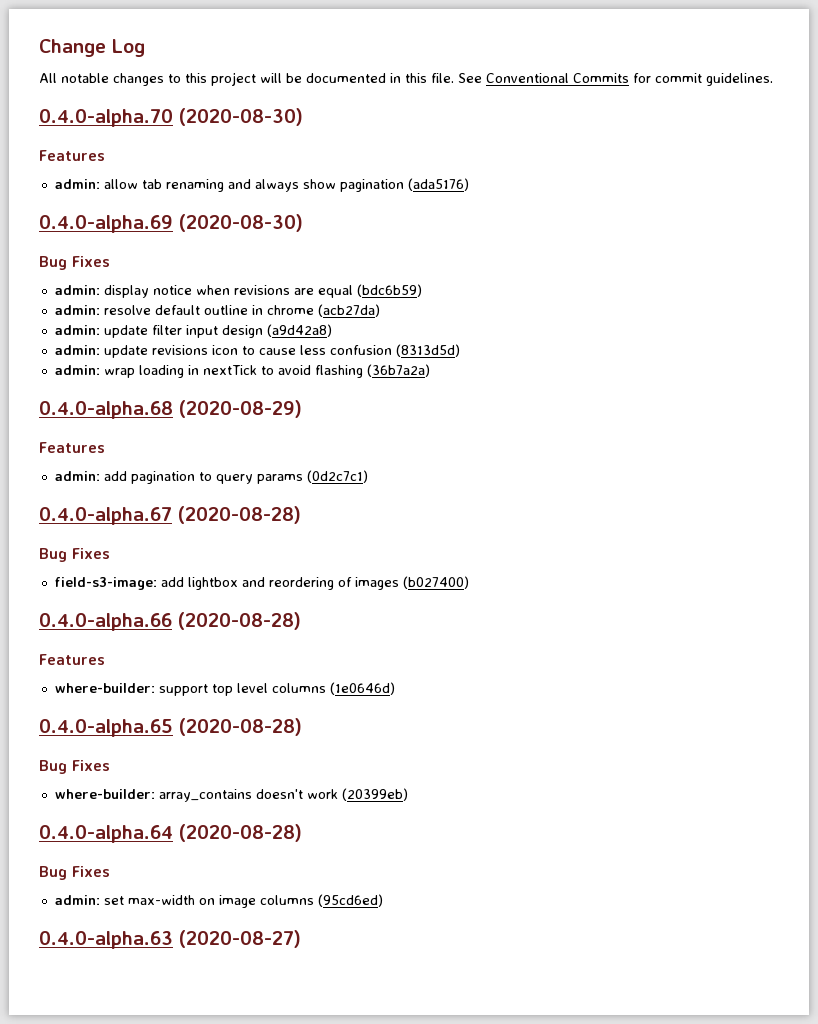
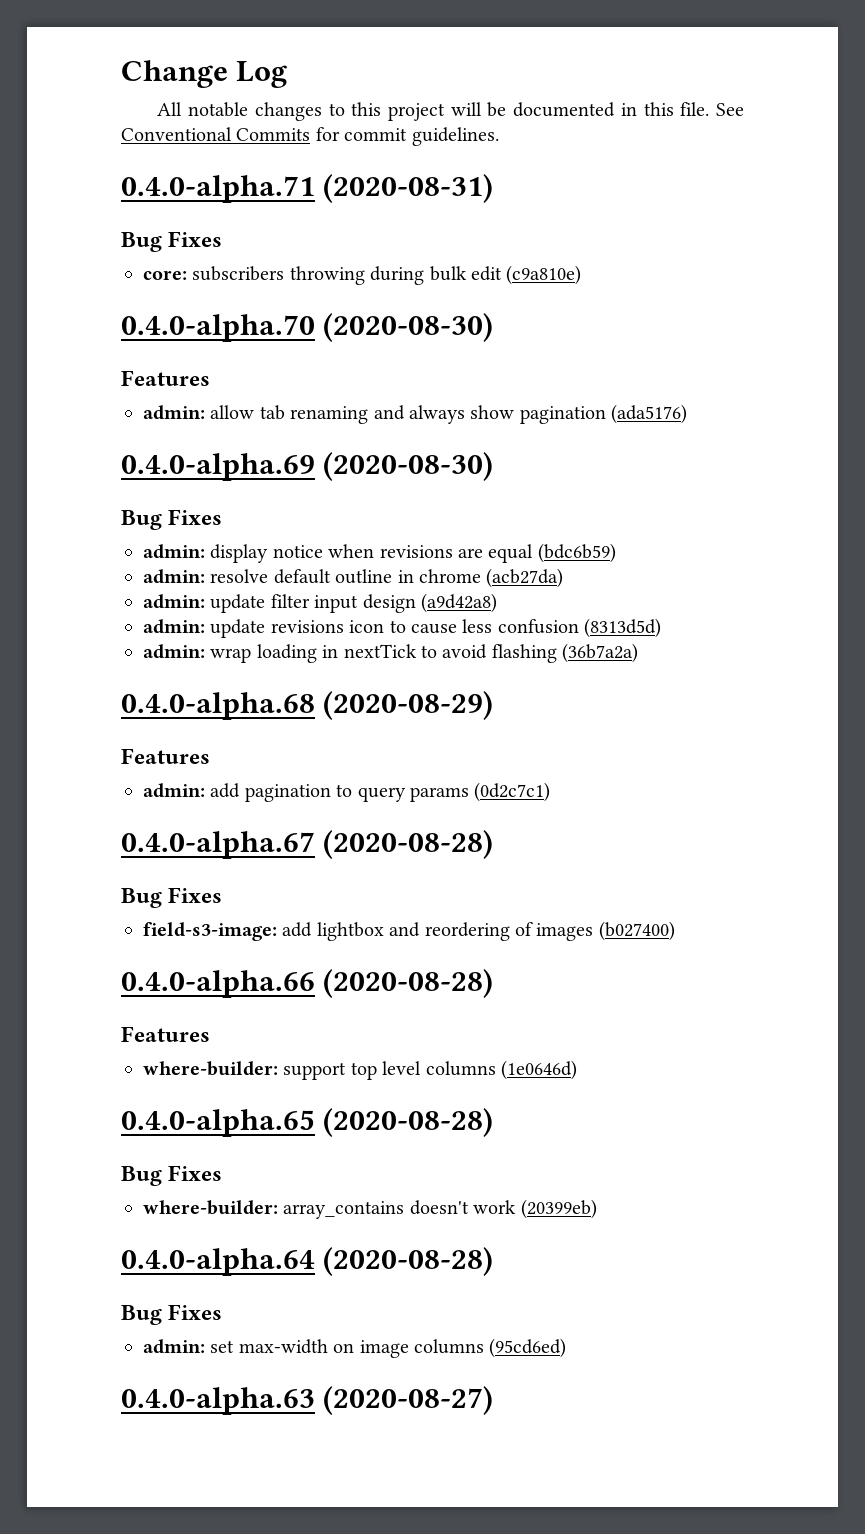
(773, 79) none -> [121,174,494,203] [121,231,223,252] [143,265,582,285] // 0.4.0-alpha.71 (2020-08-31) // Bug Fixes // core: subscribers throwing during bulk edit (c9a810e)

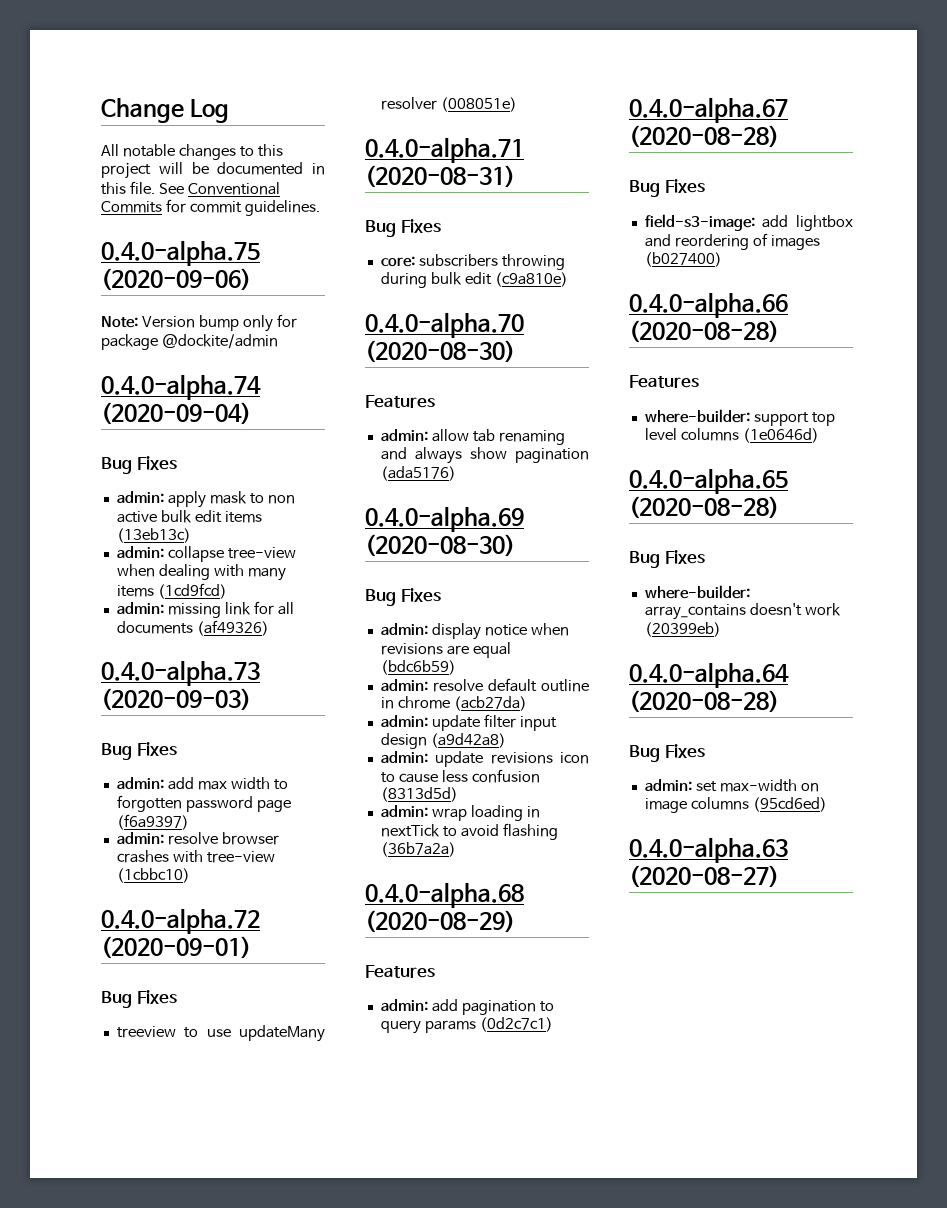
(499, 136) none -> [101,240,260,266] [101,268,251,291] [101,314,297,332] [101,334,278,350] [101,374,261,400] [101,402,251,425] [101,456,177,474] [116,491,295,508] [116,510,262,523] [116,528,191,543] [116,546,296,562] [116,564,286,581] [116,583,227,599] [116,601,294,618] [116,620,269,636] [101,660,260,686] [101,688,251,711] [101,742,177,760] [116,777,288,790] [116,795,291,812] [116,814,189,830] [116,832,279,845] [116,850,275,863] [116,868,190,883] [101,908,260,934] [101,936,251,959] [101,990,177,1008] [116,1025,325,1042] [380,97,517,112] // 0.4.0-alpha.75 (2020-09-06) // Note: Version bump only for package @dockite/admin // 0.4.0-alpha.74 (2020-09-04) // Bug Fixes // admin: apply mask to non active bulk edit items (13eb13c) // admin: collapse tree-view when dealing with many items (1cd9fcd) // admin: missing link for all documents (af49326) // 0.4.0-alpha.73 (2020-09-03) // Bug Fixes // admin: add max width to forgotten password page (f6a9397) // admin: resolve browser crashes with tree-view (1cbbc10) // 0.4.0-alpha.72 (2020-09-01) // Bug Fixes // treeview to use updateMany resolver (008051e)

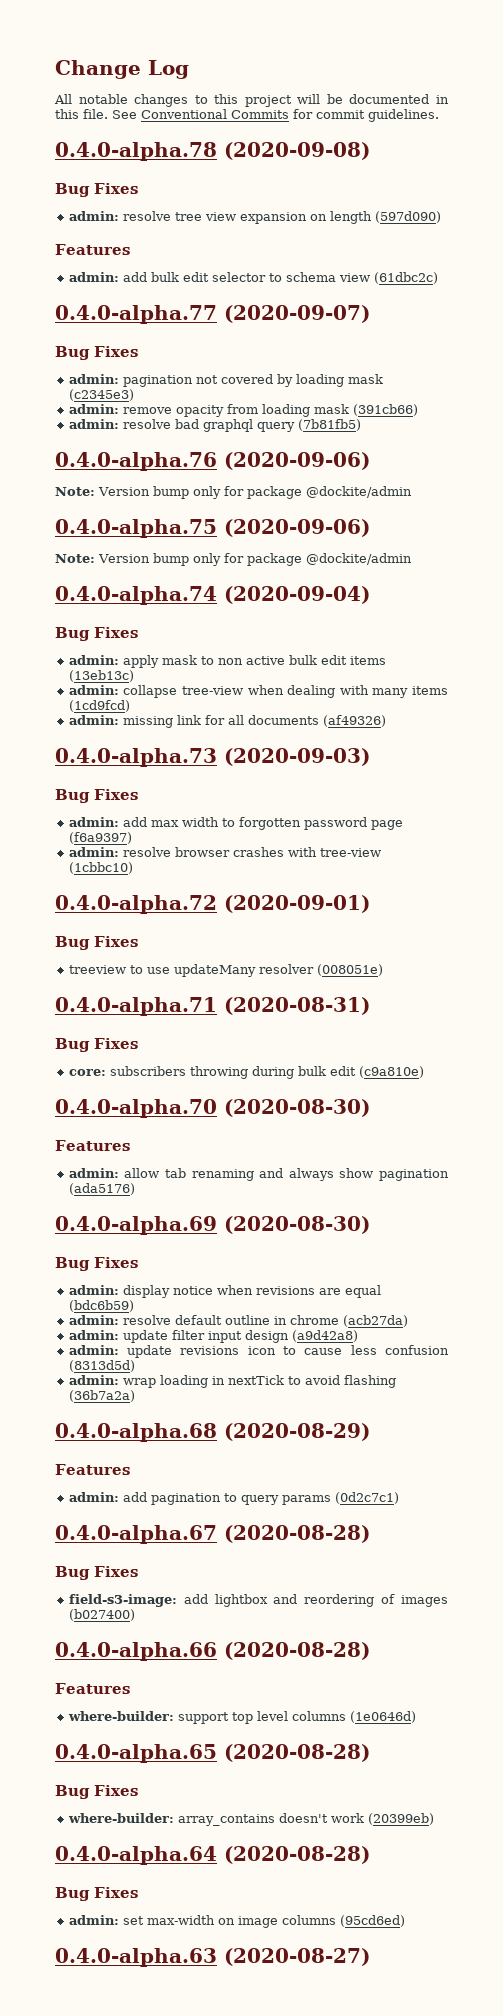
(320, 208) none -> [55,142,370,161] [55,183,138,197] [68,211,441,224] [55,244,130,255] [68,272,438,284] [55,305,370,324] [55,346,138,360] [68,374,383,387] [68,389,134,401] [68,404,418,417] [68,419,361,432] [55,452,370,471] [55,486,412,499] // 0.4.0-alpha.78 (2020-09-08) // Bug Fixes // admin: resolve tree view expansion on length (597d090) // Features // admin: add bulk edit selector to schema view (61dbc2c) // 0.4.0-alpha.77 (2020-09-07) // Bug Fixes // admin: pagination not covered by loading mask (c2345e3) // admin: remove opacity from loading mask (391cb66) // admin: resolve bad graphql query (7b81fb5) // 0.4.0-alpha.76 (2020-09-06) // Note: Version bump only for package @dockite/admin

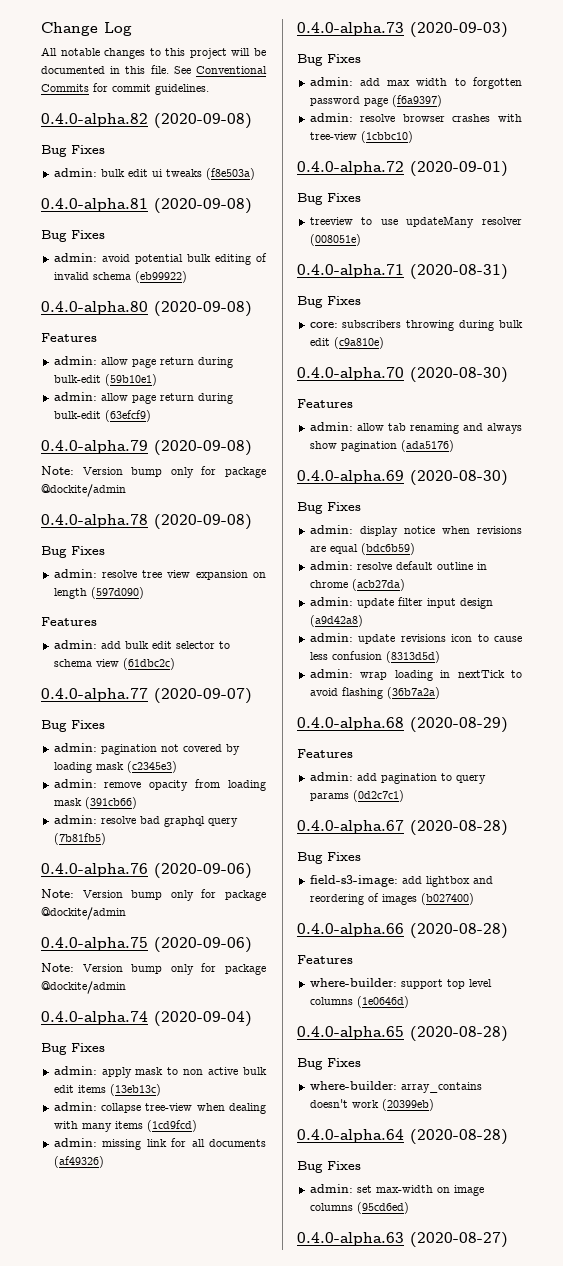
(439, 115) none -> [41,113,252,129] [41,145,105,157] [53,168,255,180] [41,198,252,214] [41,230,105,242] [53,253,267,265] [53,271,187,283] [41,301,252,317] [41,333,97,342] [53,356,233,368] [53,374,157,386] [53,392,233,404] [53,410,151,422] [41,440,252,456] [41,466,266,478] [41,484,126,497] // 0.4.0-alpha.82 (2020-09-08) // Bug Fixes // admin: bulk edit ui tweaks (f8e503a) // 0.4.0-alpha.81 (2020-09-08) // Bug Fixes // admin: avoid potential bulk editing of invalid schema (eb99922) // 0.4.0-alpha.80 (2020-09-08) // Features // admin: allow page return during bulk-edit (59b10e1) // admin: allow page return during bulk-edit (63efcf9) // 0.4.0-alpha.79 (2020-09-08) // Note: Version bump only for package @dockite/admin

